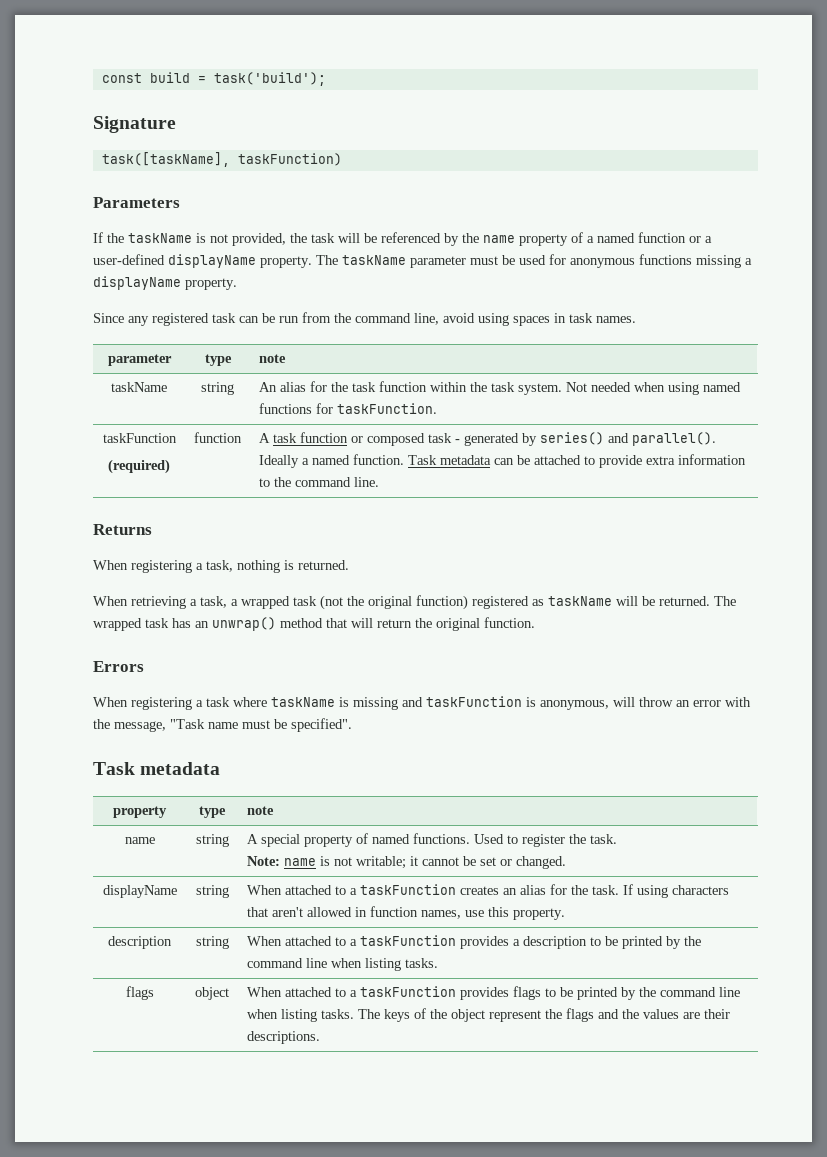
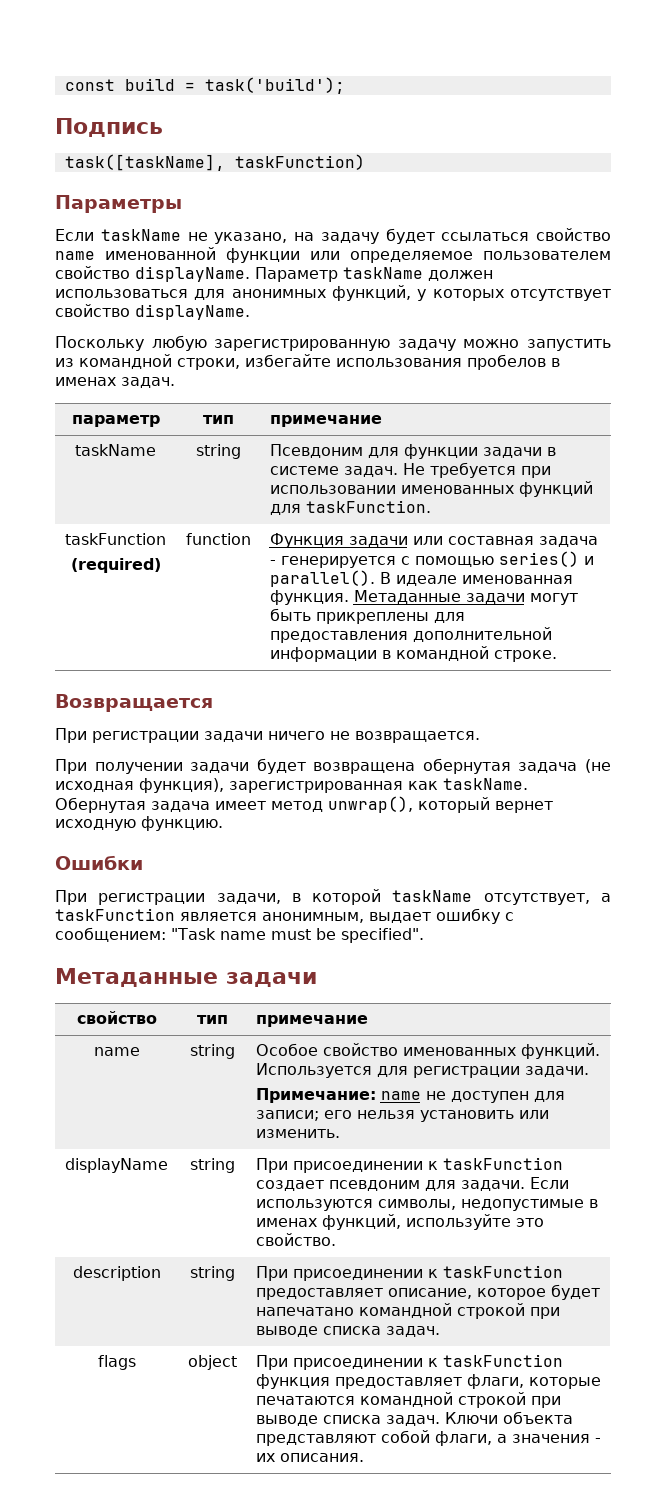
[93,116,176,133] Signature -> [55,118,163,137] Подпись
[93,197,180,208] [93,232,712,246] [93,254,752,268] [93,276,237,290] [93,312,636,326] [107,354,172,366] [204,354,232,366] [258,354,286,363] [111,382,167,392] [201,382,234,395] [258,381,741,395] [258,403,437,414] [102,433,177,443] [108,459,170,474] [194,432,242,443] [258,432,716,446] [258,454,746,468] [258,477,379,487] [93,524,152,535] [93,560,349,573] [93,595,736,610] [93,617,535,631] [93,661,144,672] [93,696,751,710] [93,719,166,732] Parameters // If the taskName is not provided, the task will be referenced by the name property of a named function or a user-defined displayName property. The taskName parameter must be used for anonymous functions missing a displayName property. // Since any registered task can be run from the command line, avoid using spaces in task names. // parameter | type | note // taskName | string | An alias for the task function within the task system. Not needed when using named functions for taskFunction. // taskFunction // (required) | function | A task function or composed task - generated by series() and parallel(). Ideally a named function. Task metadata can be attached to provide extra information to the command line. // Returns // When registering a task, nothing is returned. // When retrieving a task, a wrapped task (not the original function) registered as taskName will be returned. The wrapped task has an unwrap() method that will return the original function. // Errors // When registering a task where taskName is missing and taskFunction is anonymous, will throw an error with the message, -> [55,195,182,213] [55,228,611,244] [55,247,611,263] [55,266,493,282] [55,285,611,301] [55,304,250,320] [55,335,611,351] [55,354,560,370] [55,377,175,388] [71,415,160,427] [202,415,234,424] [269,415,382,427] [75,444,156,456] [195,444,241,459] [269,444,556,459] [269,462,551,478] [269,481,593,497] [269,500,431,515] [65,533,167,545] [70,558,161,573] [185,533,251,545] [269,533,598,548] [269,551,594,568] [269,570,573,587] [269,590,578,605] [269,608,465,624] [269,627,552,643] [269,646,557,662] [55,694,213,712] [55,728,480,743] [55,758,611,774] [55,778,528,793] [55,796,553,813] [55,816,223,831] [55,855,143,870] [55,889,611,905] [55,908,514,924] [55,927,166,942] Параметры // Если taskName не указано, на задачу будет ссылаться свойство name именованной функции или определяемое пользователем свойство displayName. Параметр taskName должен использоваться для анонимных функций, у которых отсутствует свойство displayName. // Поскольку любую зарегистрированную задачу можно запустить из командной строки, избегайте использования пробелов в именах задач. // параметр | тип | примечание // taskName | string | Псевдоним для функции задачи в системе задач. Не требуется при использовании именованных функций для taskFunction. // taskFunction // (required) | function | Функция задачи или составная задача - генерируется с помощью series() и parallel(). В идеале именованная функция. Метаданные задачи могут быть прикреплены для предоставления дополнительной информации в командной строке. // Возвращается // При регистрации задачи ничего не возвращается. // При получении задачи будет возвращена обернутая задача (не исходная функция), зарегистрированная как taskName. Обернутая задача имеет метод unwrap(), который вернет исходную функцию. // Ошибки // При регистрации задачи, в которой taskName отсутствует, а taskFunction является анонимным, выдает ошибку с сообщением:
[93,762,221,775] [113,806,167,818] [199,806,226,818] [246,806,274,815] [124,837,155,844] [195,834,229,847] [246,833,617,847] [246,856,566,869] [102,885,177,898] [195,885,229,898] [246,884,729,898] [246,906,565,920] [108,936,172,949] [195,936,229,949] [246,935,701,949] [246,958,438,971] [125,986,154,1000] [195,987,229,1000] [246,986,740,1000] [246,1008,730,1022] [246,1031,320,1044] Task metadata // property | type | note // name | string | A special property of named functions. Used to register the task. // Note: name is not writable; it cannot be set or changed. // displayName | string | When attached to a taskFunction creates an alias for the task. If using characters that aren't allowed in function names, use this property. // description | string | When attached to a taskFunction provides a description to be printed by the command line when listing tasks. // flags | object | When attached to a taskFunction provides flags to be printed by the command line when listing tasks. The keys of the object represent the flags and the values are their descriptions. -> [55,968,317,987] [76,1011,157,1024] [196,1015,228,1024] [255,1015,368,1027] [93,1047,140,1056] [189,1044,235,1059] [255,1043,600,1059] [255,1063,589,1078] [255,1088,565,1103] [255,1110,549,1122] [255,1129,340,1138] [65,1158,168,1173] [189,1158,235,1173] [255,1157,563,1173] [255,1177,569,1191] [255,1199,598,1211] [255,1214,544,1230] [255,1233,336,1246] [72,1266,161,1281] [189,1266,235,1281] [255,1265,563,1281] [255,1284,600,1300] [255,1303,560,1319] [255,1326,440,1337] [97,1355,136,1370] [187,1355,237,1370] [255,1354,563,1370] [255,1374,601,1389] [255,1392,561,1408] [255,1411,573,1426] [255,1430,601,1446] [255,1453,364,1462] Метаданные задачи // свойство | тип | примечание // name | string | Особое свойство именованных функций. Используется для регистрации задачи. // Примечание: name не доступен для записи; его нельзя установить или изменить. // displayName | string | При присоединении к taskFunction создает псевдоним для задачи. Если используются символы, недопустимые в именах функций, используйте это свойство. // description | string | При присоединении к taskFunction предоставляет описание, которое будет напечатано командной строкой при выводе списка задач. // flags | object | При присоединении к taskFunction функция предоставляет флаги, которые печатаются командной строкой при выводе списка задач. Ключи объекта представляют собой флаги, а значения - их описания.

